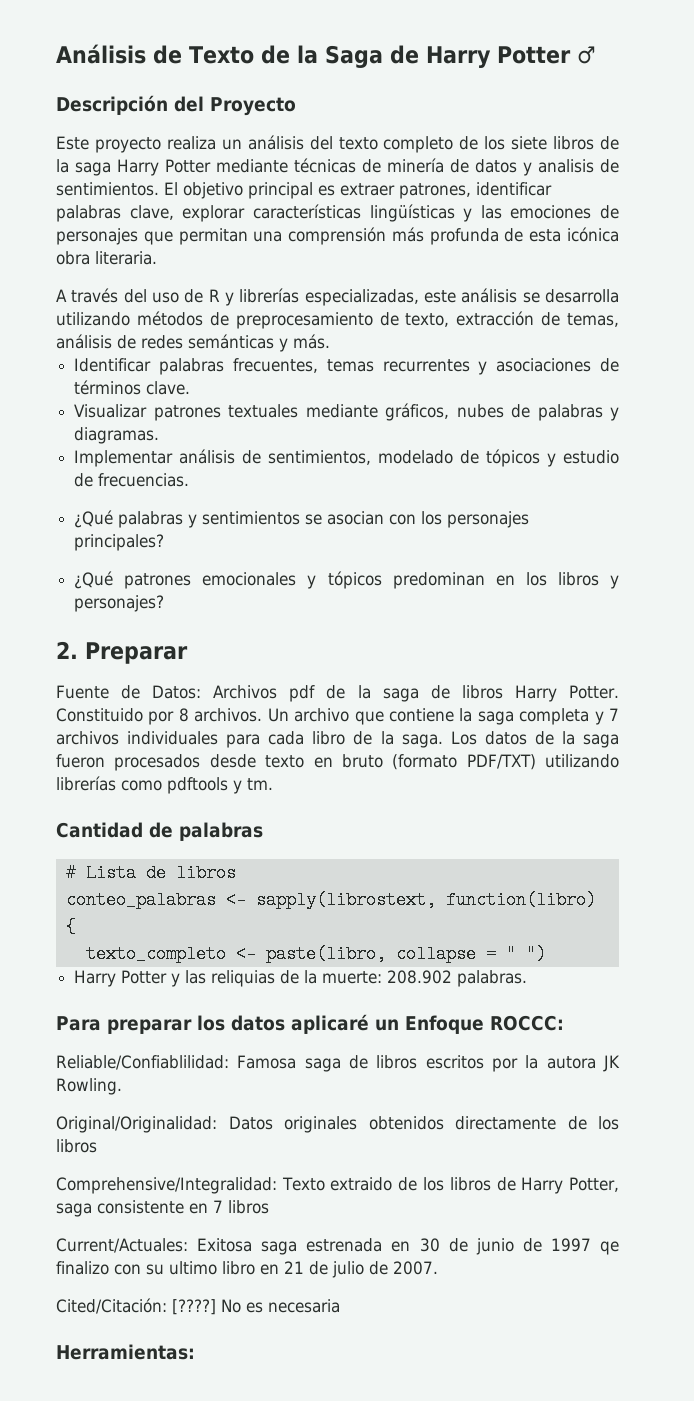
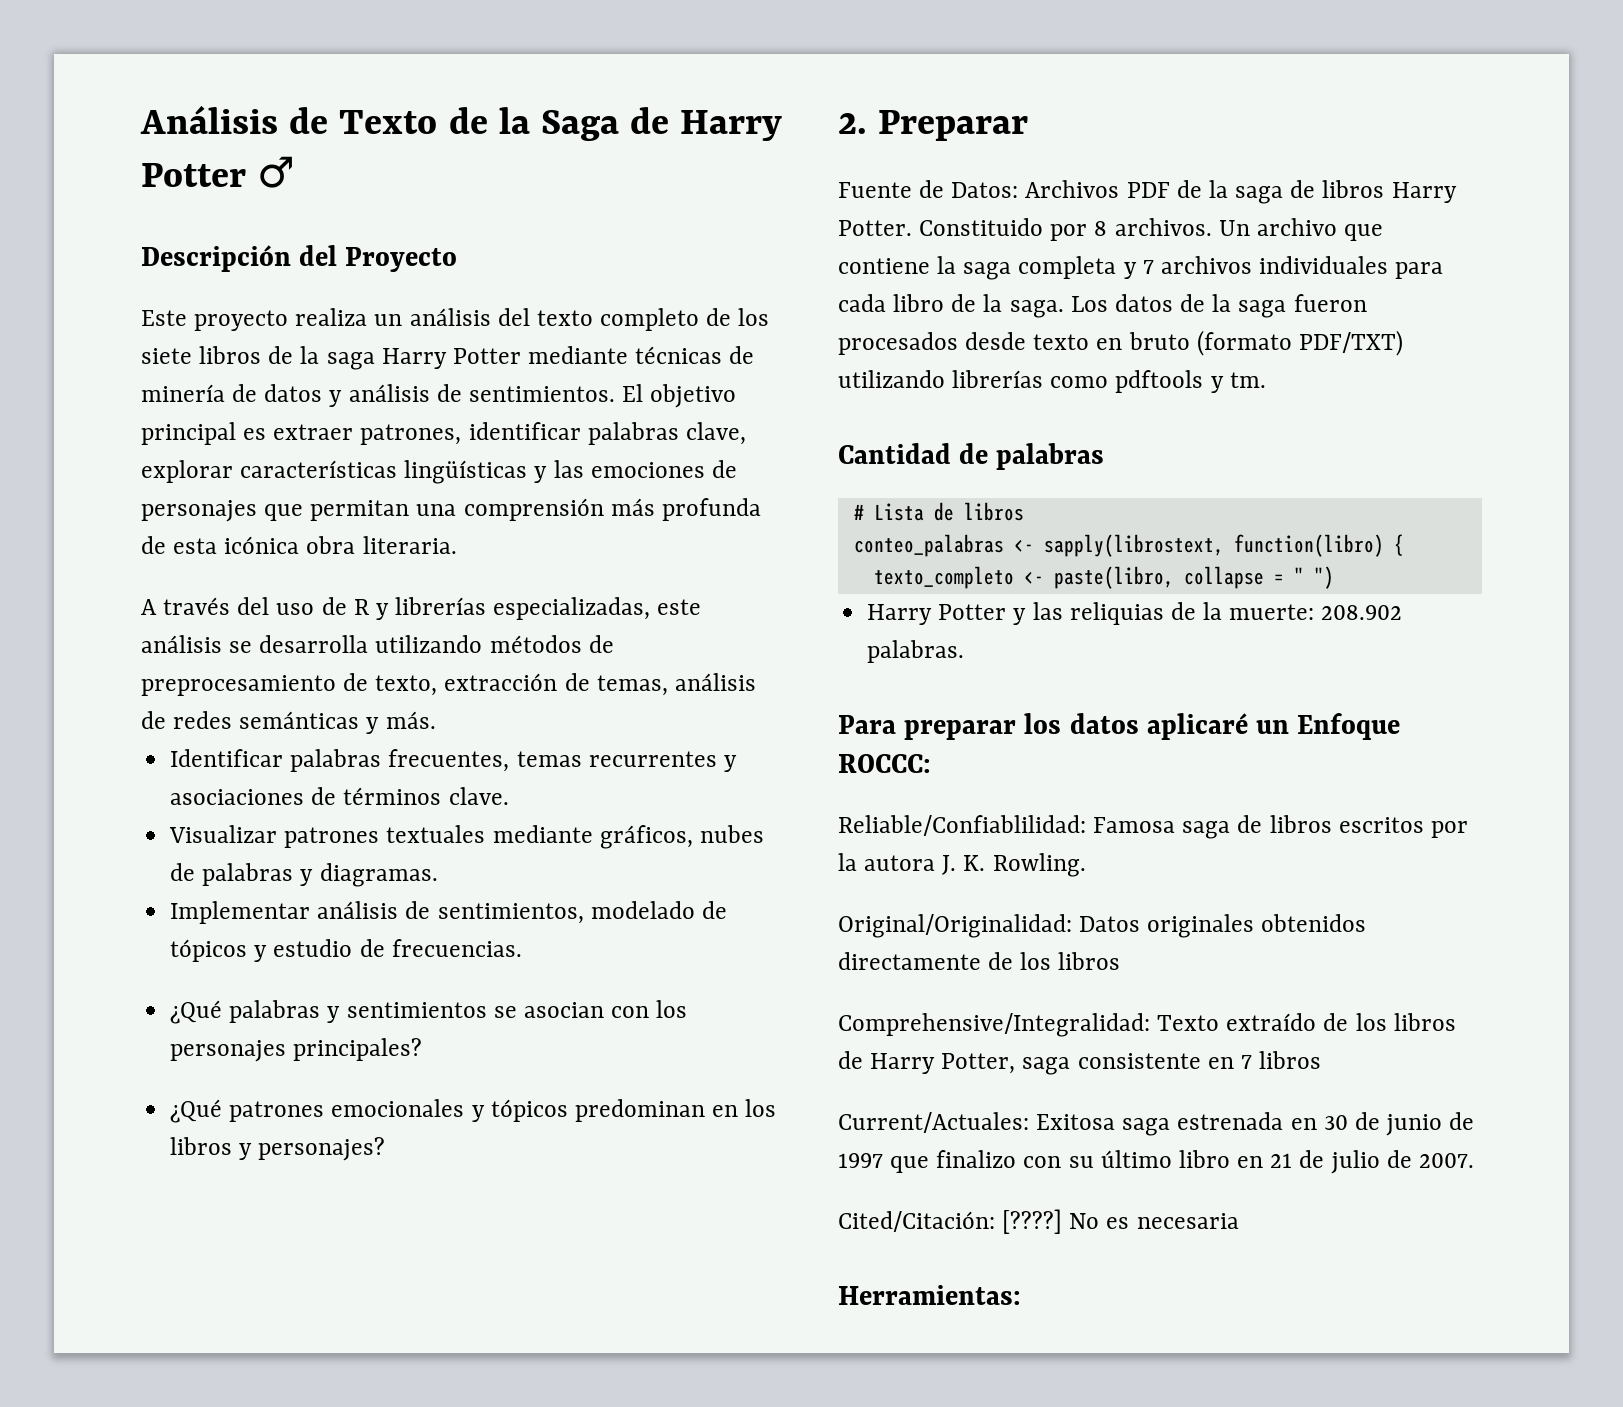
[538,159,594,173] analisis -> [348,384,430,402] análisis
[289,685,316,702] pdf -> [1126,182,1170,198] PDF
[603,1055,621,1072] JK -> [942,855,986,875] J. K.
[330,1177,393,1191] extraido -> [1226,1013,1317,1031] extraído
[600,1241,620,1255] qe -> [890,1156,930,1173] que
[169,1261,217,1275] ultimo -> [1100,1150,1172,1168] último

